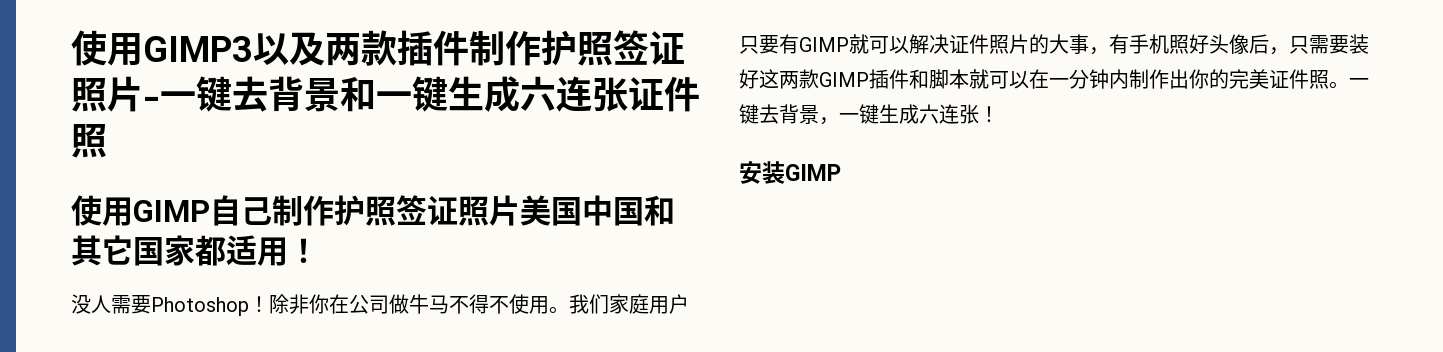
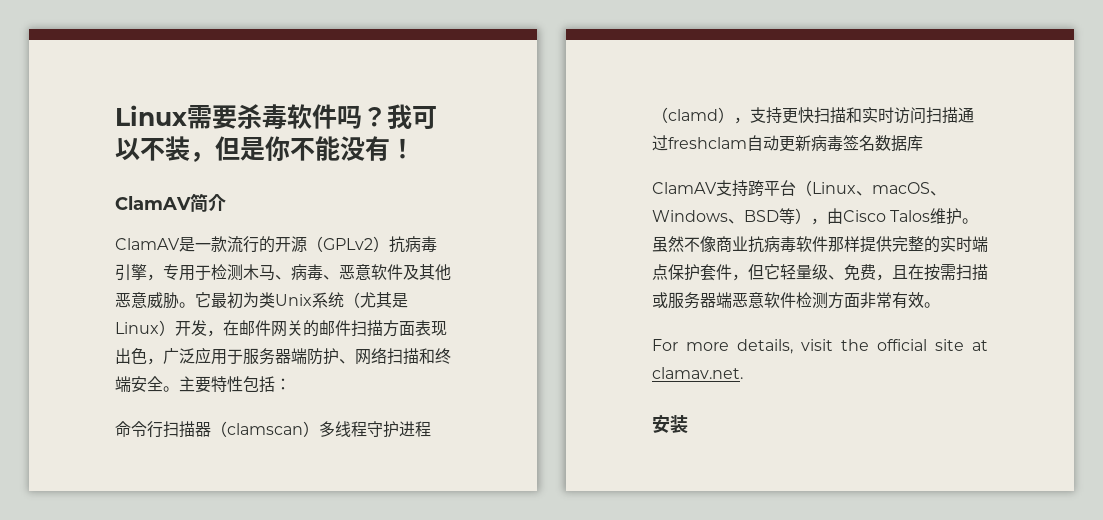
[71,30,685,66] [71,76,700,112] [71,124,107,158] [71,195,675,226] [71,235,319,266] [71,294,689,316] [739,34,1369,55] [739,69,1369,89] [739,104,999,125] 使用GIMP3以及两款插件制作护照签证照片-一键去背景和一键生成六连张证件照 // 使用GIMP自己制作护照签证照片美国中国和其它国家都适用！ // 没人需要Photoshop！除非你在公司做牛马不得不使用。我们家庭用户只要有GIMP就可以解决证件照片的大事，有手机照好头像后，只需要装好这两款GIMP插件和脚本就可以在一分钟内制作出你的完美证件照。一键去背景，一键生成六连张！ -> [115,104,437,129] [115,136,415,162] [115,193,226,212] [115,236,437,253] [115,264,451,281] [115,292,408,309] [115,320,447,337] [115,347,451,365] [115,376,291,393] [115,421,431,438] [652,107,974,124] [652,135,923,152] [652,180,946,197] [652,208,979,225] [652,236,988,253] [652,264,988,281] [652,292,940,309] [652,339,988,354] [652,367,743,379] Linux需要杀毒软件吗？我可以不装，但是你不能没有！ // ClamAV简介 // ClamAV是一款流行的开源（GPLv2）抗病毒引擎，专用于检测木马、病毒、恶意软件及其他恶意威胁。它最初为类Unix系统（尤其是Linux）开发，在邮件网关的邮件扫描方面表现出色，广泛应用于服务器端防护、网络扫描和终端安全。主要特性包括： // 命令行扫描器（clamscan）多线程守护进程（clamd），支持更快扫描和实时访问扫描通过freshclam自动更新病毒签名数据库 // ClamAV支持跨平台（Linux、macOS、Windows、BSD等），由Cisco Talos维护。虽然不像商业抗病毒软件那样提供完整的实时端点保护套件，但它轻量级、免费，且在按需扫描或服务器端恶意软件检测方面非常有效。 // For more details, visit the official site at clamav.net.
[785,164,841,181] GIMP -> (688, 424) none

